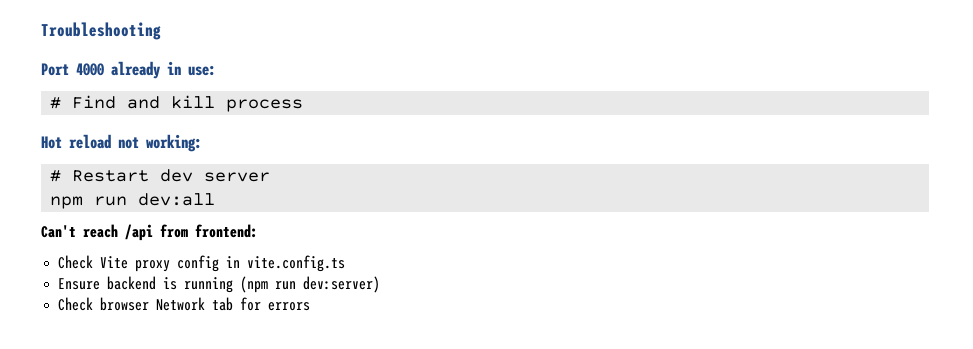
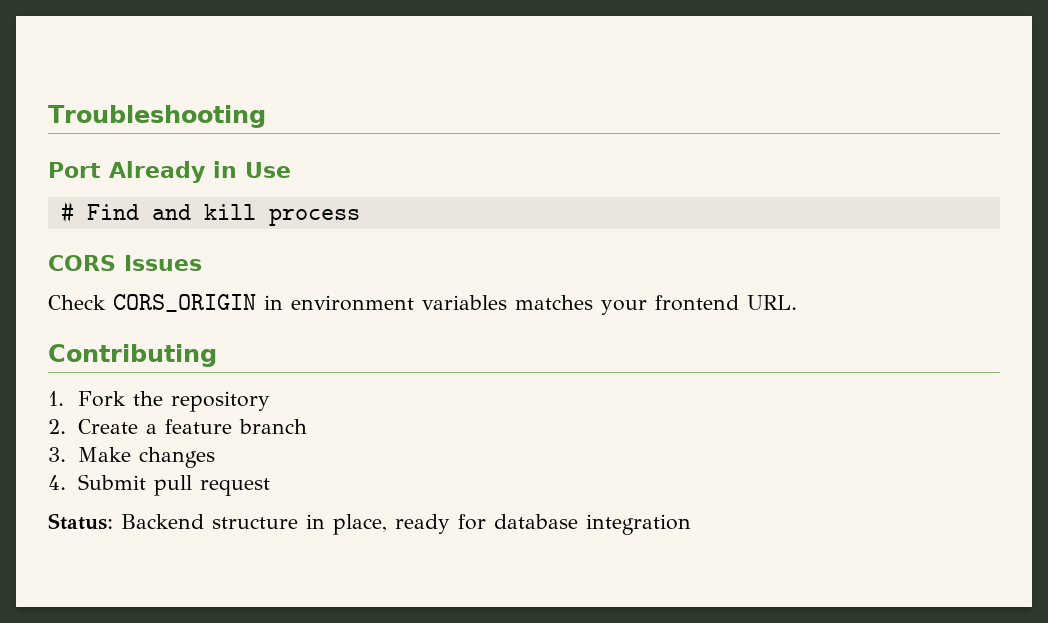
[76,61,216,79] 4000 already in use: -> [109,161,291,183] Already in Use
[41,134,202,152] [50,169,271,182] [50,193,216,209] [41,224,258,241] [58,255,346,272] [58,276,381,293] [58,297,311,311] Hot reload not working: // # Restart dev server // npm run dev:all // Can't reach /api from frontend: // Check Vite proxy config in vite.config.ts // Ensure backend is running (npm run dev:server) // Check browser Network tab for errors -> [48,255,202,271] [48,294,797,315] [48,344,217,367] [48,391,270,412] [48,419,307,434] [48,447,215,468] [48,474,270,496] [48,513,691,535] CORS Issues // Check CORS_ORIGIN in environment variables matches your frontend URL. // Contributing // 1. Fork the repository // 2. Create a feature branch // 3. Make changes // 4. Submit pull request // Status: Backend structure in place, ready for database integration

